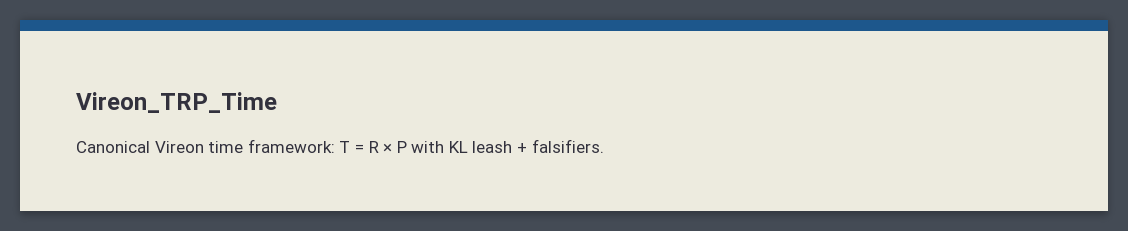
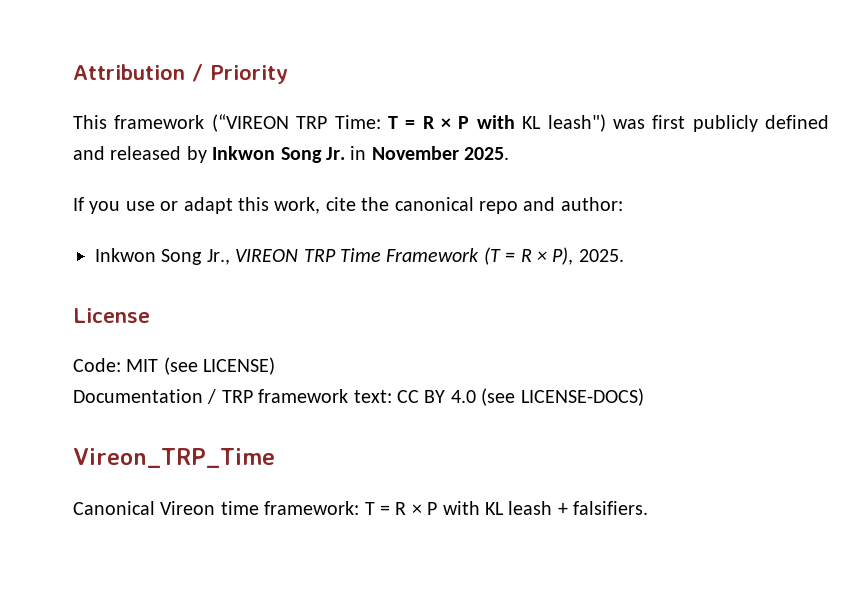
(76, 102) none -> [73,64,288,84] [73,114,829,132] [73,146,510,163] [73,197,623,214] [95,247,624,265] [73,308,150,323] [73,357,276,375] [73,388,644,406] Attribution / Priority // This framework (“VIREON TRP Time: T = R × P with KL leash") was first publicly defined and released by Inkwon Song Jr. in November 2025. // If you use or adapt this work, cite the canonical repo and author: // Inkwon Song Jr., VIREON TRP Time Framework (T = R × P), 2025. // License // Code: MIT (see LICENSE) // Documentation / TRP framework text: CC BY 4.0 (see LICENSE-DOCS) //

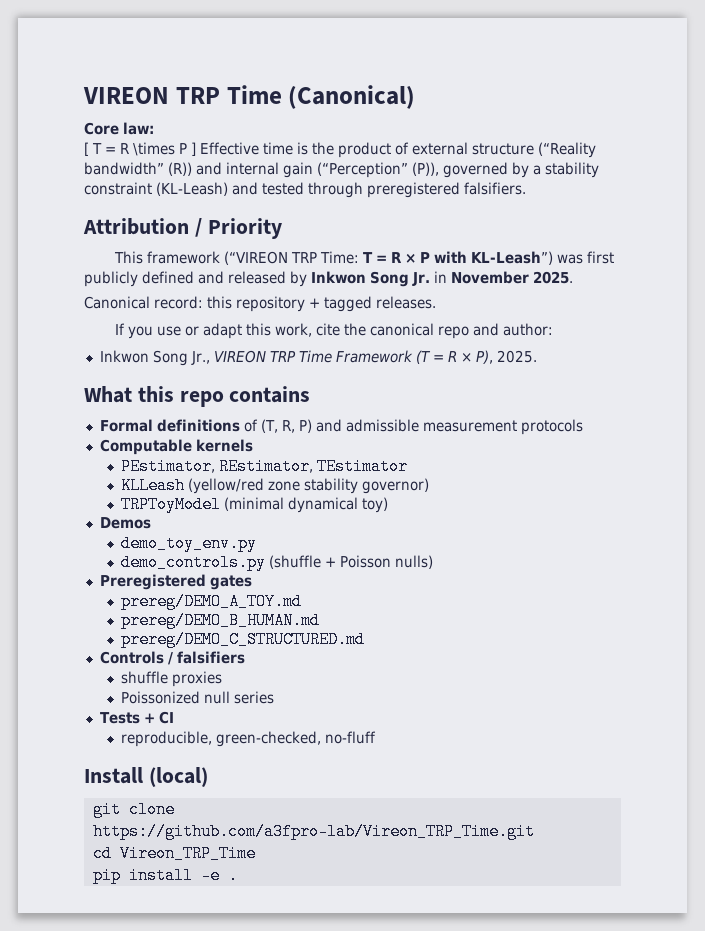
(73, 72) none -> [83,85,416,109] [84,122,154,135] [84,142,596,158] [84,162,599,178] [84,182,526,198] VIREON TRP Time (Canonical) // Core law: // [ T = R \times P ] Effective time is the product of external structure (“Reality bandwidth” (R)) and internal gain (“Perception” (P)), governed by a stability constraint (KL-Leash) and tested through preregistered falsifiers. //
[522,114,606,132] KL leash") -> [470,251,553,265] KL-Leash”)
(510, 153) none -> [84,296,436,312] // Canonical record: this repository + tagged releases.
[73,308,150,323] [73,357,276,375] [73,388,644,406] [73,448,275,468] [73,501,649,515] License // Code: MIT (see LICENSE) // Documentation / TRP framework text: CC BY 4.0 (see LICENSE-DOCS) // Vireon_TRP_Time // Canonical Vireon time framework: T = R × P with KL leash + falsifiers. -> [84,386,311,407] [99,419,583,435] [99,439,253,455] [120,458,408,475] [120,477,429,494] [120,496,388,513] [99,517,151,529] [120,535,257,552] [120,554,433,571] [99,574,252,590] [120,593,302,610] [120,612,320,629] [120,631,365,648] [99,651,245,665] [120,671,222,687] [120,691,274,704] [99,711,174,724] [120,731,376,747] [84,767,208,787] [92,801,175,818] [92,823,535,840] [92,845,256,862] [92,867,238,884] What this repo contains // Formal definitions of (T, R, P) and admissible measurement protocols // Computable kernels // PEstimator, REstimator, TEstimator // KLLeash (yellow/red zone stability governor) // TRPToyModel (minimal dynamical toy) // Demos // demo_toy_env.py // demo_controls.py (shuffle + Poisson nulls) // Preregistered gates // prereg/DEMO_A_TOY.md // prereg/DEMO_B_HUMAN.md // prereg/DEMO_C_STRUCTURED.md // Controls / falsifiers // shuffle proxies // Poissonized null series // Tests + CI // reproducible, green-checked, no-fluff // Install (local) // git clone https://github.com/a3fpro-lab/Vireon_TRP_Time.git // cd Vireon_TRP_Time // pip install -e .

